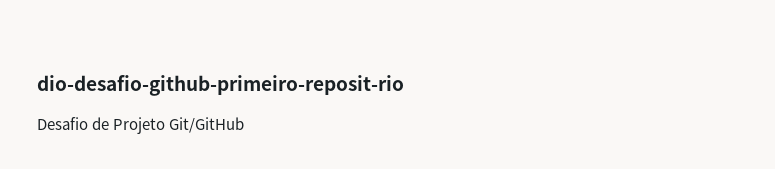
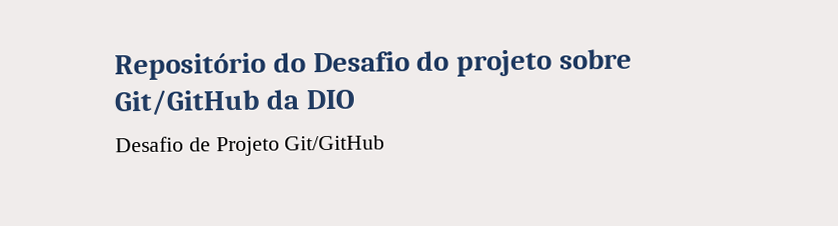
[37,75,404,96] dio-desafio-github-primeiro-reposit-rio -> [114,48,633,81] [114,88,355,117] Repositório do Desafio do projeto sobre Git/GitHub da DIO

